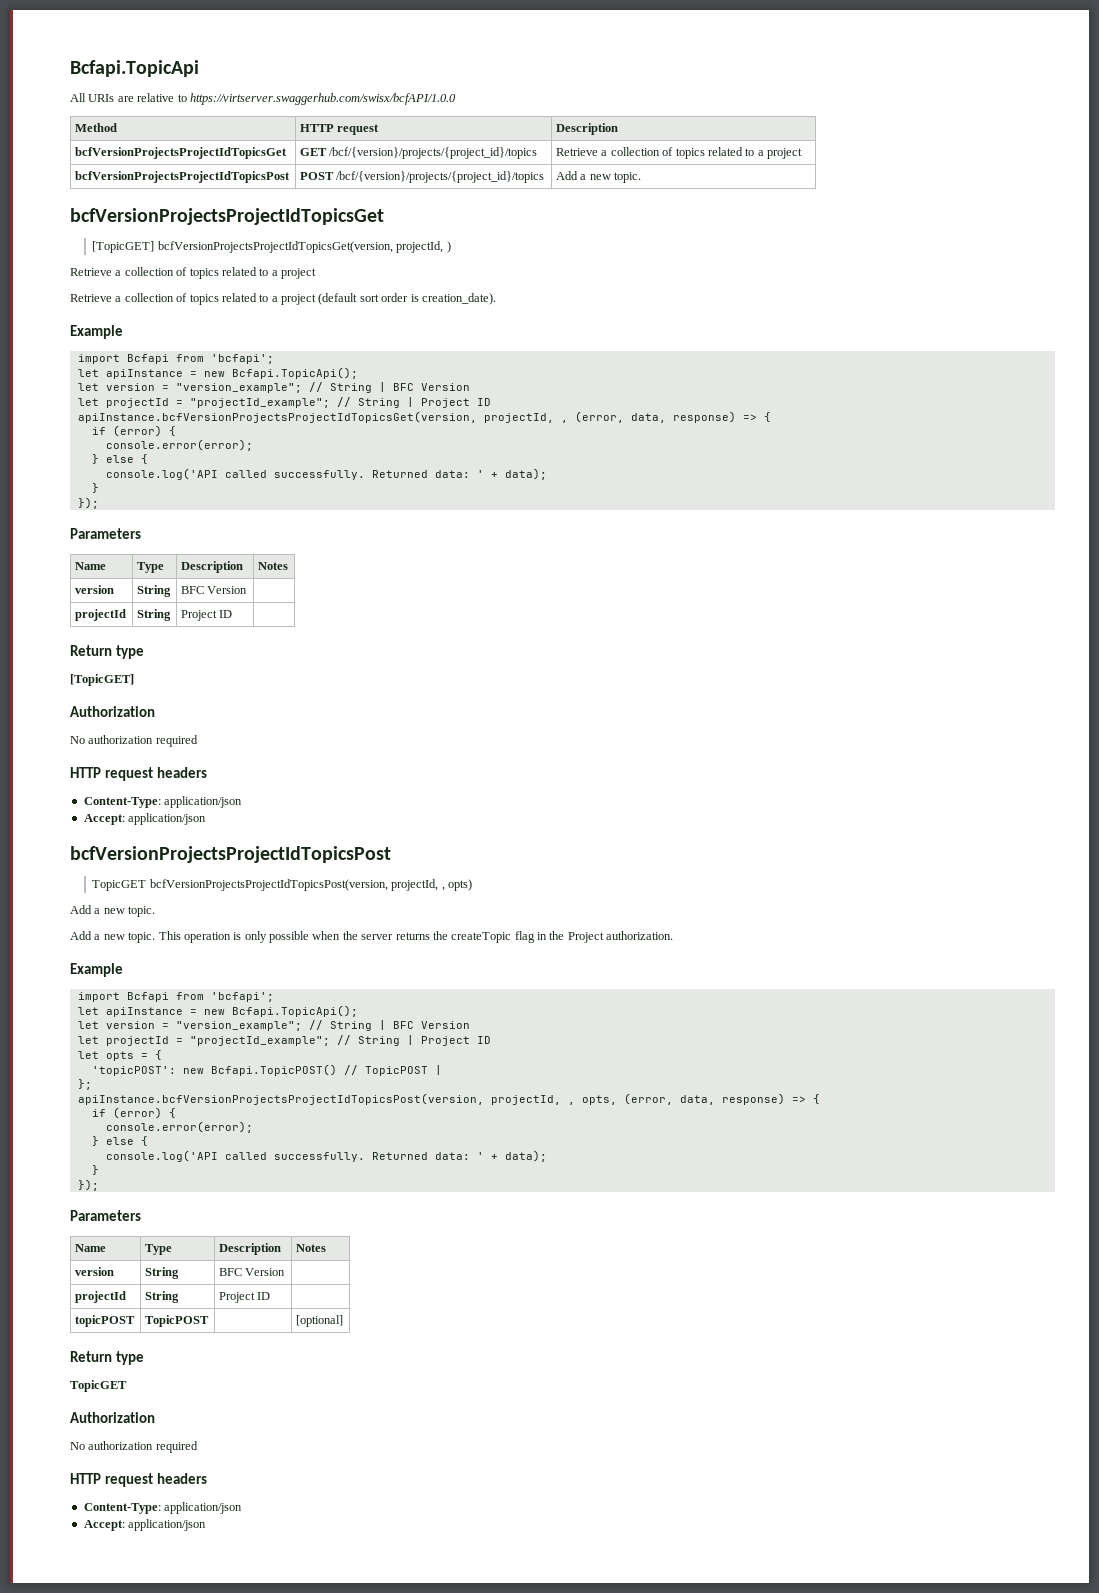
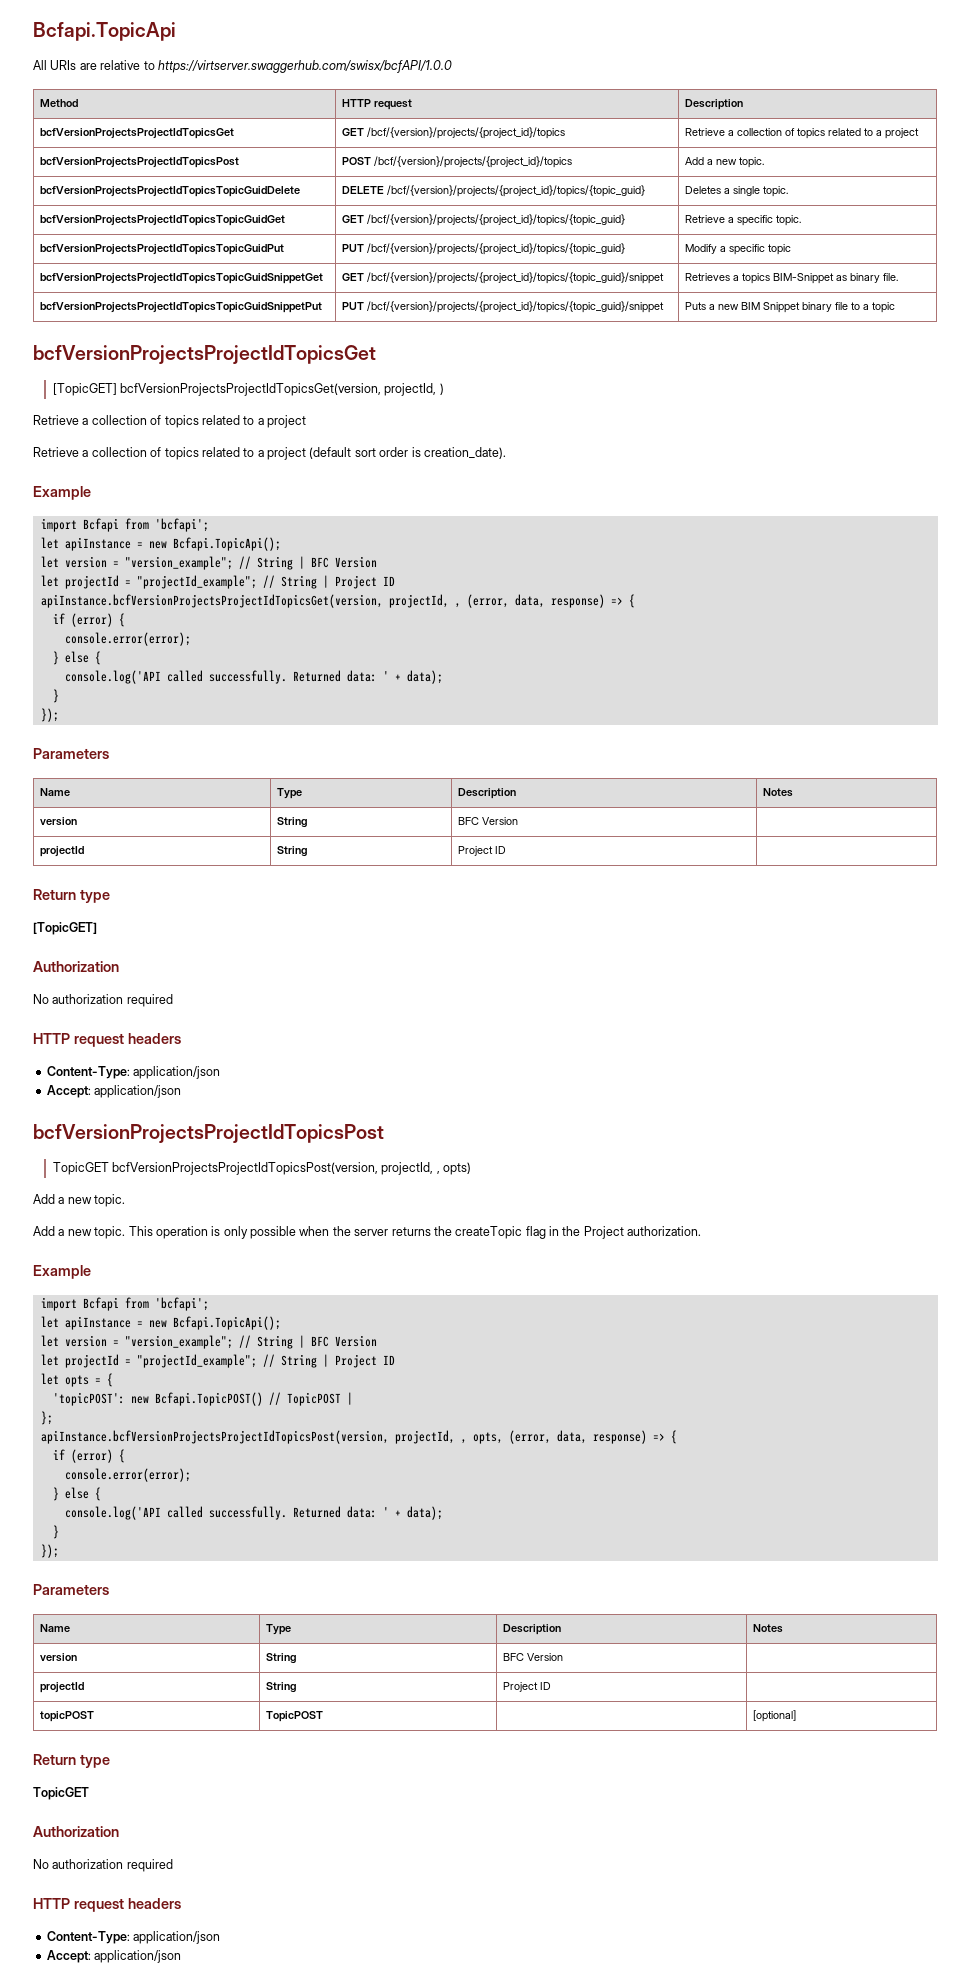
(642, 177) none -> [39,186,300,197] [341,185,645,197] [684,186,788,197] [39,215,285,226] [341,214,625,226] [684,215,801,226] [39,244,284,255] [341,243,625,255] [684,244,791,255] [39,273,323,284] [341,272,664,284] [684,273,898,284] [39,302,322,313] [341,301,664,313] [684,302,895,313] // bcfVersionProjectsProjectIdTopicsTopicGuidDelete | DELETE /bcf/{version}/projects/{project_id}/topics/{topic_guid} | Deletes a single topic. // bcfVersionProjectsProjectIdTopicsTopicGuidGet | GET /bcf/{version}/projects/{project_id}/topics/{topic_guid} | Retrieve a specific topic. // bcfVersionProjectsProjectIdTopicsTopicGuidPut | PUT /bcf/{version}/projects/{project_id}/topics/{topic_guid} | Modify a specific topic // bcfVersionProjectsProjectIdTopicsTopicGuidSnippetGet | GET /bcf/{version}/projects/{project_id}/topics/{topic_guid}/snippet | Retrieves a topics BIM-Snippet as binary file. // bcfVersionProjectsProjectIdTopicsTopicGuidSnippetPut | PUT /bcf/{version}/projects/{project_id}/topics/{topic_guid}/snippet | Puts a new BIM Snippet binary file to a topic

